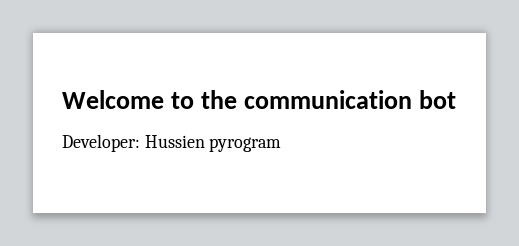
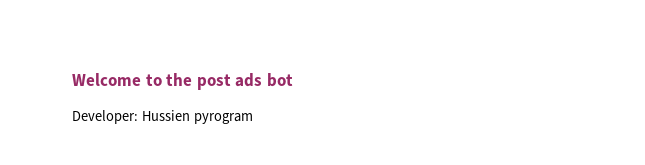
[243,90,412,109] communication -> [196,73,263,90] post ads

